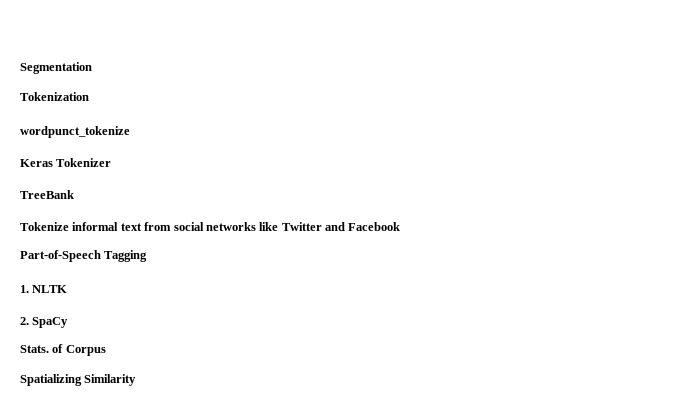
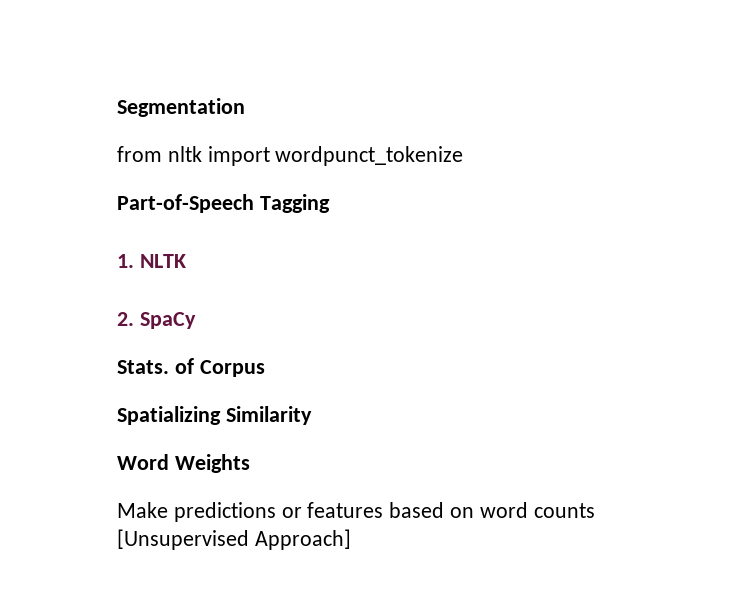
[20,92,89,101] [20,126,130,138] [20,158,112,167] [20,190,74,199] [20,222,401,231] Tokenization // wordpunct_tokenize // Keras Tokenizer // TreeBank // Tokenize informal text from social networks like Twitter and Facebook -> [117,146,464,166] from nltk import wordpunct_tokenize
(137, 380) none -> [117,454,250,473] [117,502,595,522] [117,529,351,550] // Word Weights // Make predictions or features based on word counts [Unsupervised Approach]

